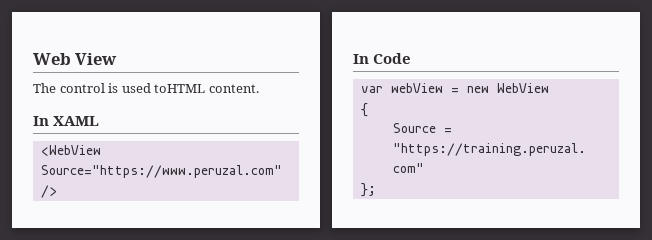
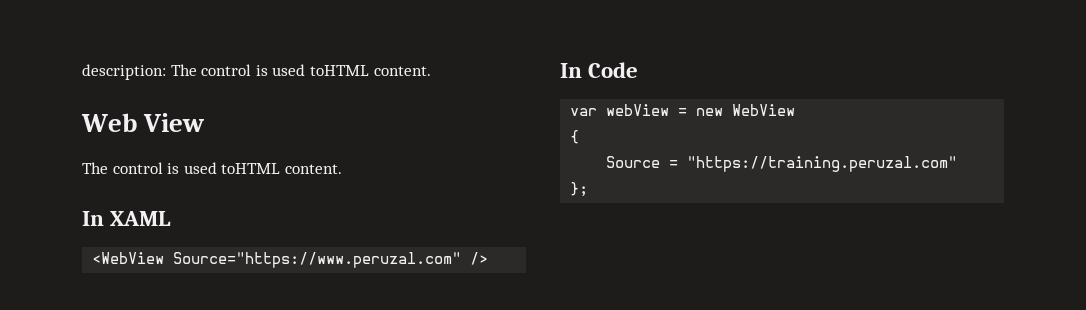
(33, 59) none -> [82,64,431,80] description: The control is used toHTML content. //

